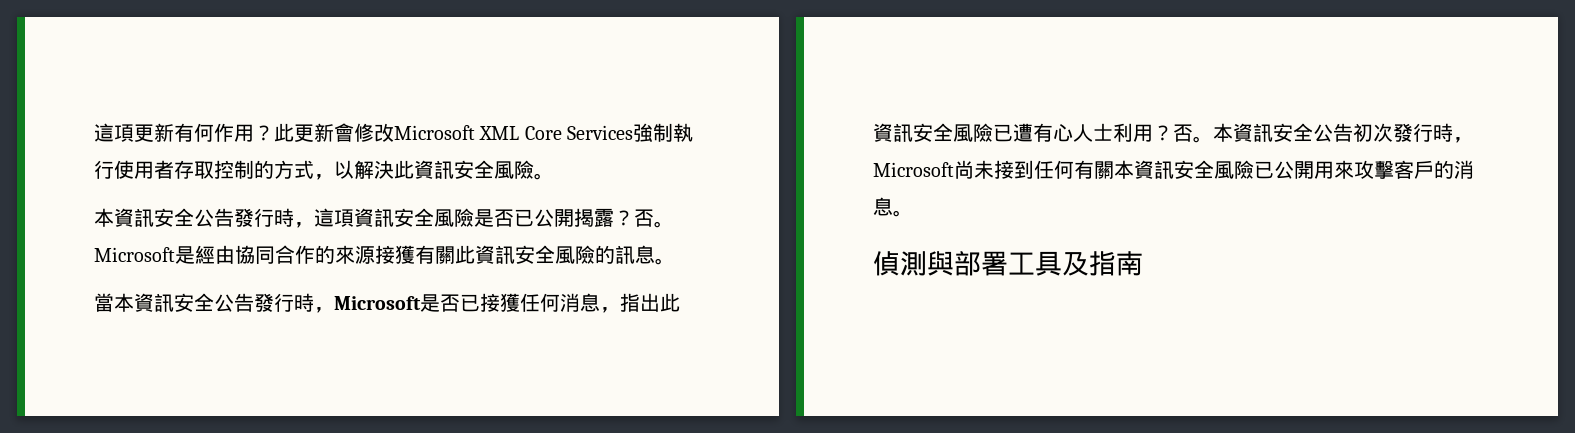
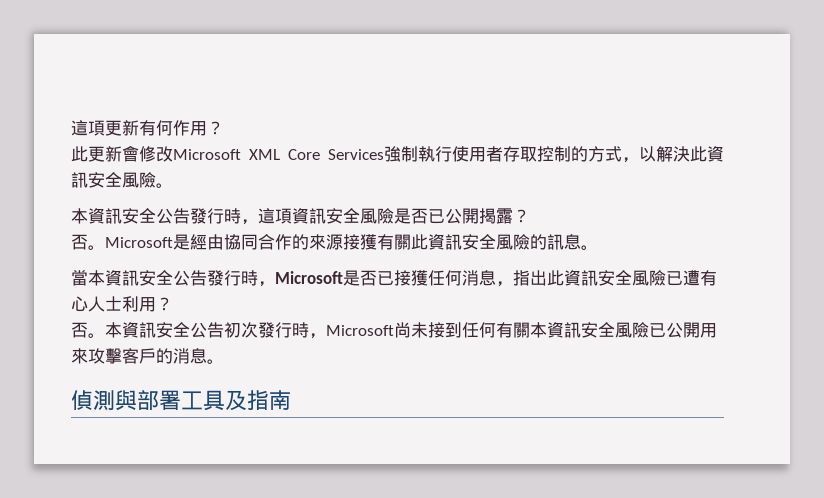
(274, 133) none -> (224, 128) //
(634, 218) none -> (530, 216) //
(1173, 133) none -> (173, 304) //

